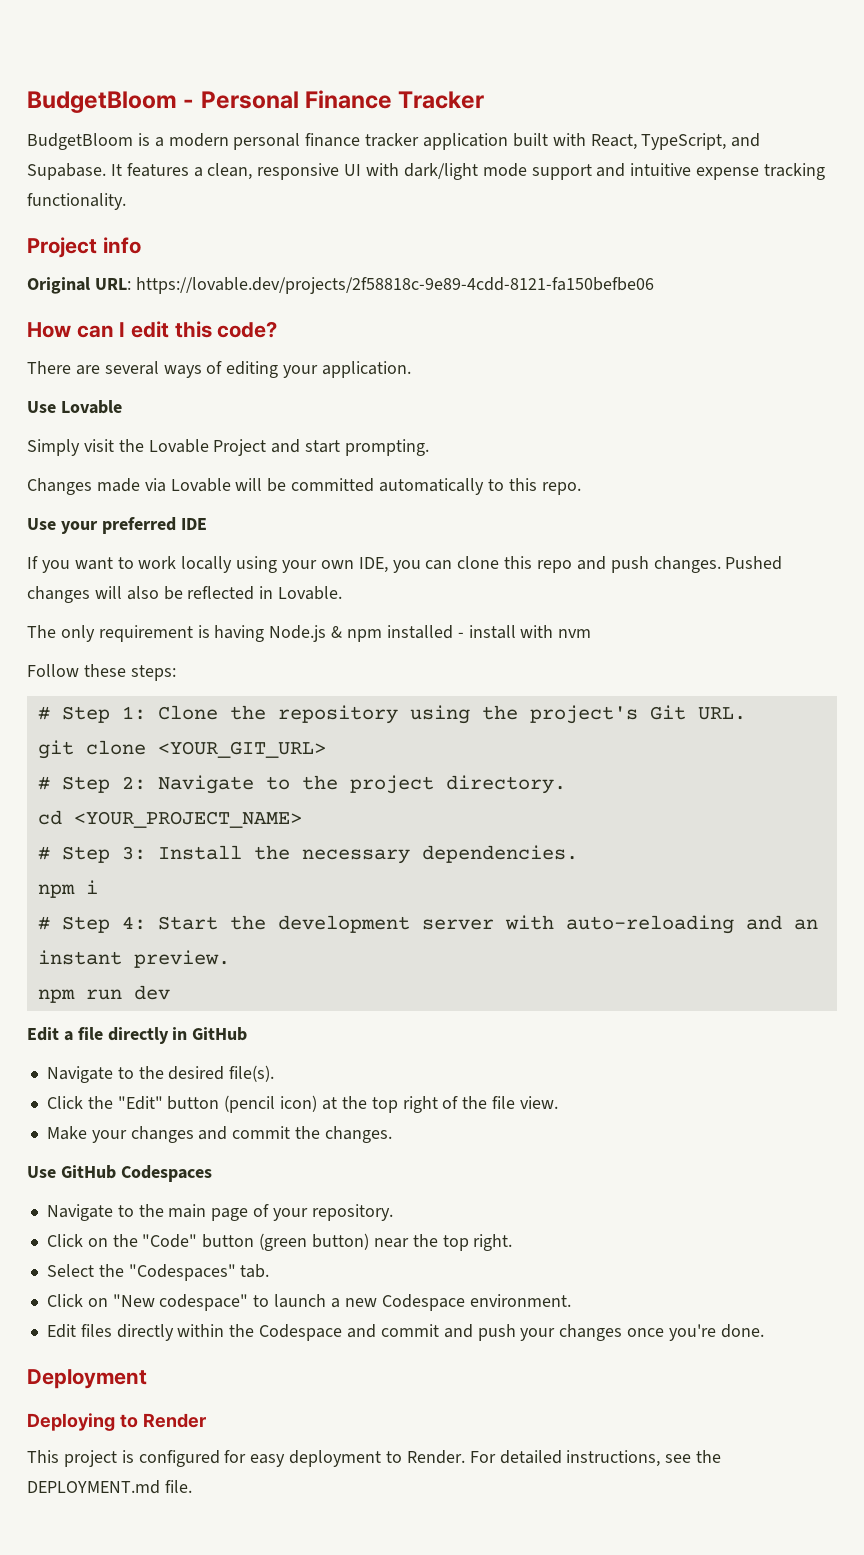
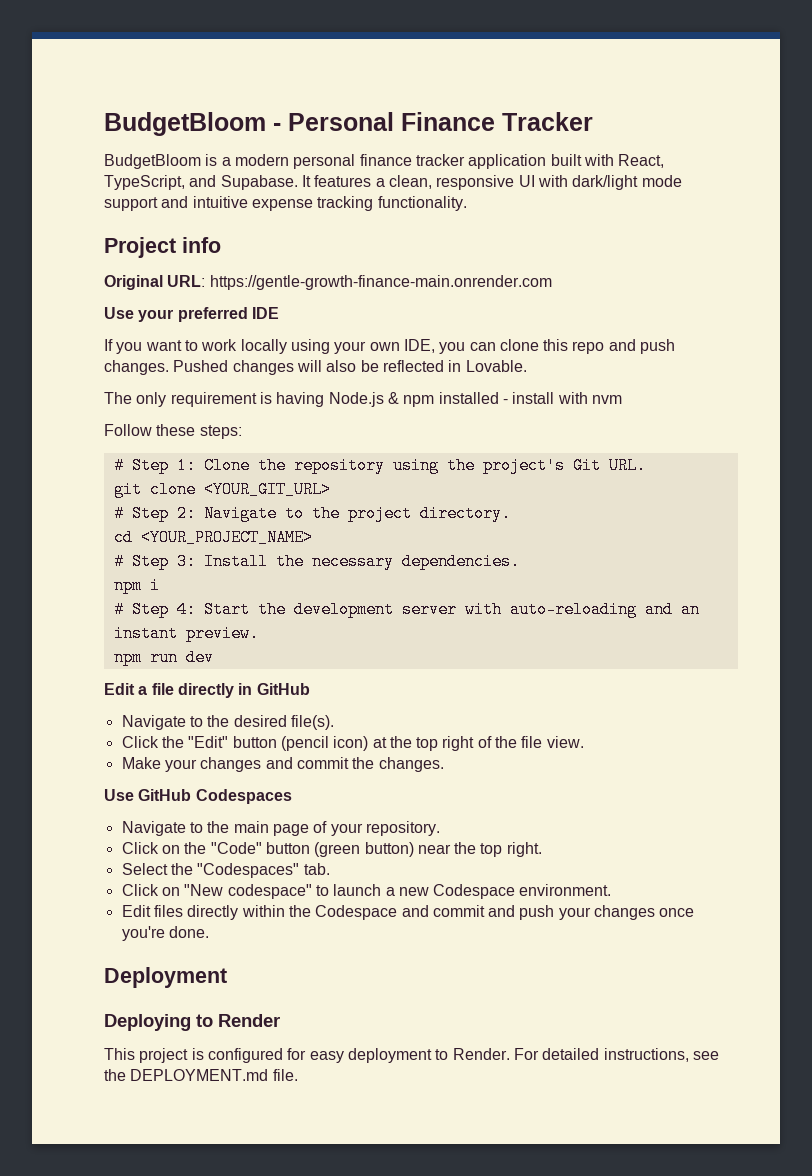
[135,277,654,294] [27,321,278,338] [27,361,412,378] [27,400,122,414] [27,439,430,456] [27,478,581,495] https://lovable.dev/projects/2f58818c-9e89-4cdd-8121-fa150befbe06 // How can I edit this code? // There are several ways of editing your application. // Use Lovable // Simply visit the Lovable Project and start prompting. // Changes made via Lovable will be committed automatically to this repo. -> [209,275,552,290] https://gentle-growth-finance-main.onrender.com

